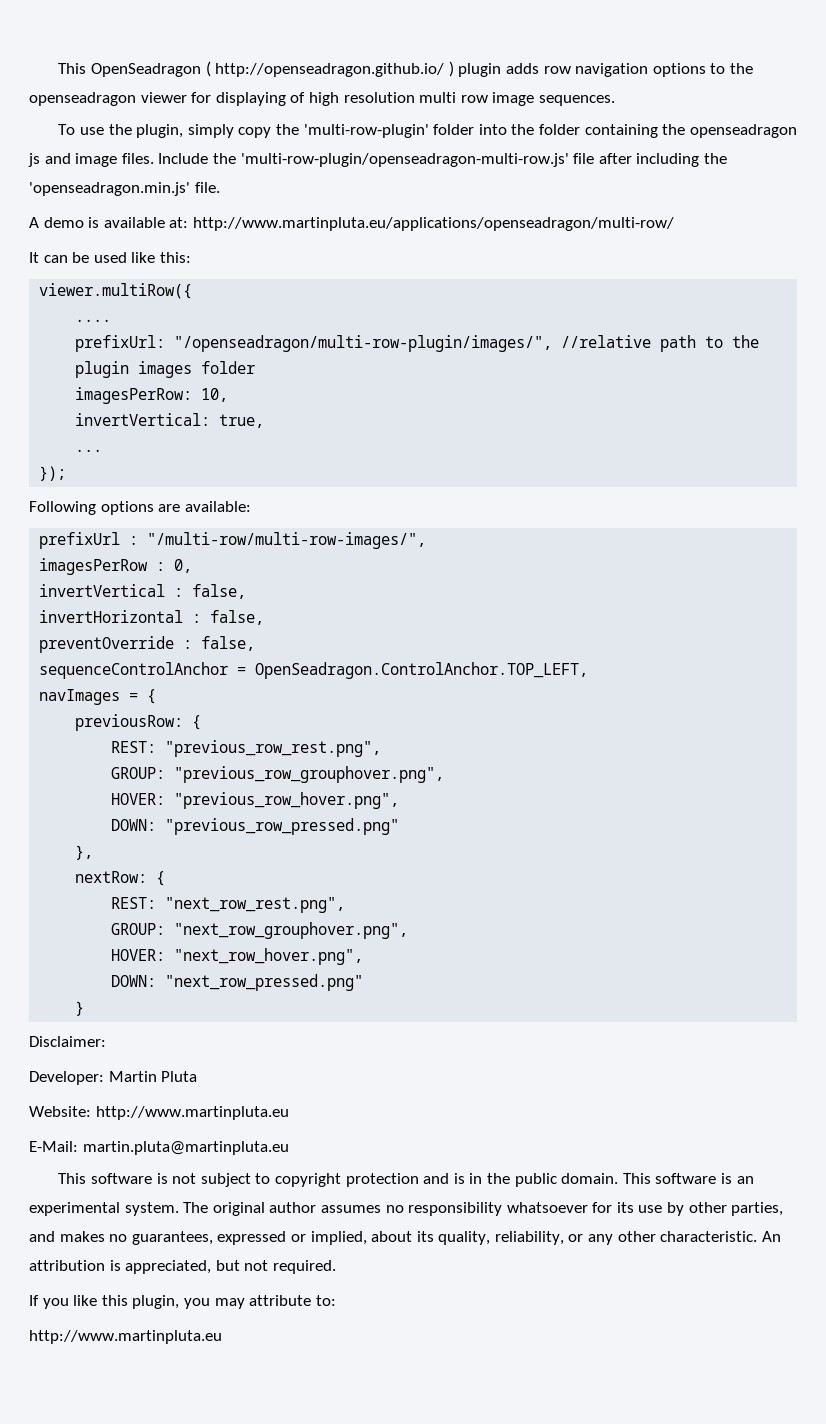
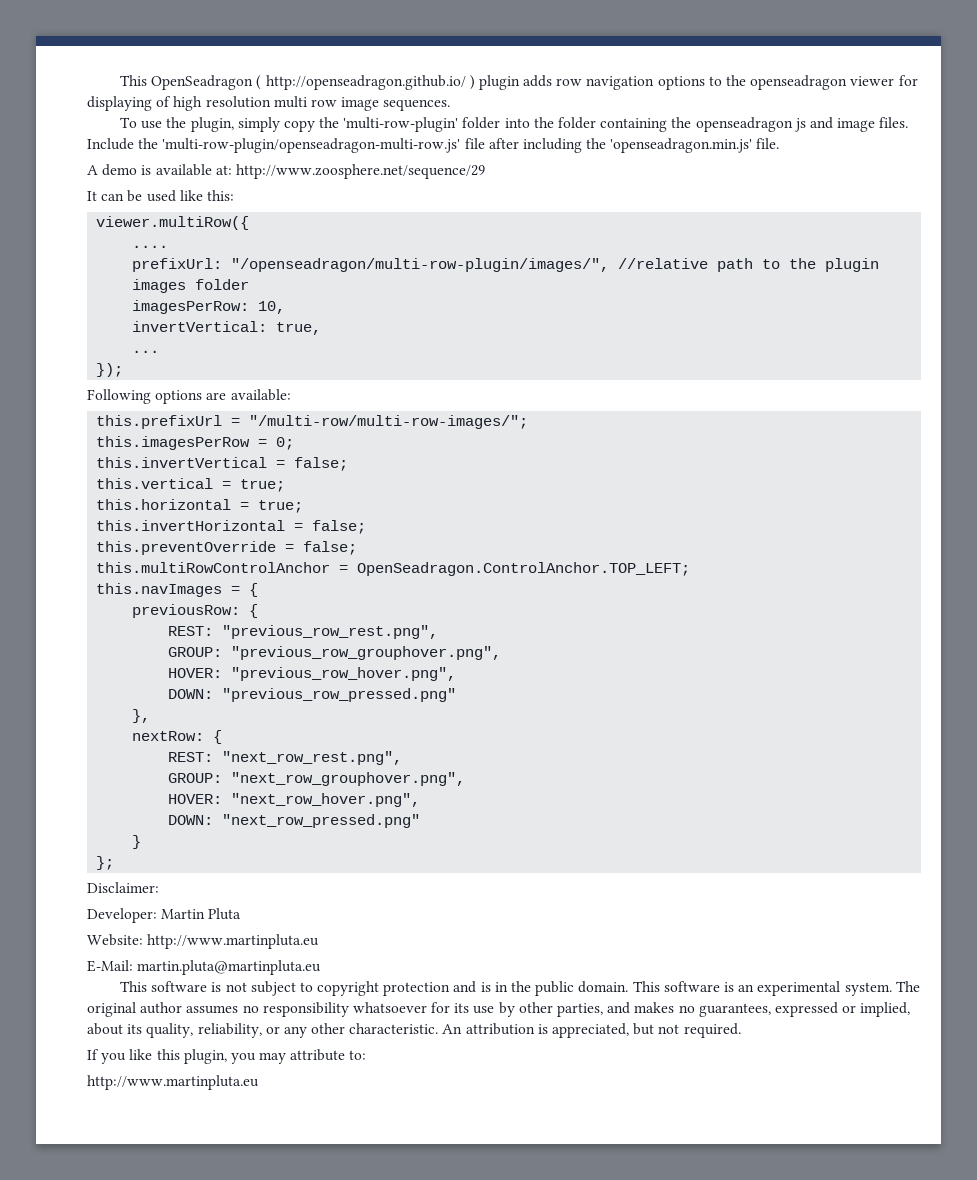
[192,217,674,231] http://www.martinpluta.eu/applications/openseadragon/multi-row/ -> [235,164,485,179] http://www.zoosphere.net/sequence/29
[39,532,427,549] [39,558,193,575] [39,584,247,599] [39,610,265,625] [39,636,256,653] [39,662,589,679] [39,689,121,705] prefixUrl : "/multi-row/multi-row-images/", // imagesPerRow : 0, // invertVertical : false, // invertHorizontal : false, // preventOverride : false, // sequenceControlAnchor = OpenSeadragon.ControlAnchor.TOP_LEFT, // navImages -> [96,415,529,429] [96,436,295,450] [96,457,349,471] [96,478,286,492] [96,499,304,513] [96,520,367,534] [96,541,358,555] [96,562,691,576] [96,583,223,597] this.prefixUrl = "/multi-row/multi-row-images/"; // this.imagesPerRow = 0; // this.invertVertical = false; // this.vertical = true; // this.horizontal = true; // this.invertHorizontal = false; // this.preventOverride = false; // this.multiRowControlAnchor = OpenSeadragon.ControlAnchor.TOP_LEFT; // this.navImages
(85, 1008) none -> [96,856,115,870] // };

